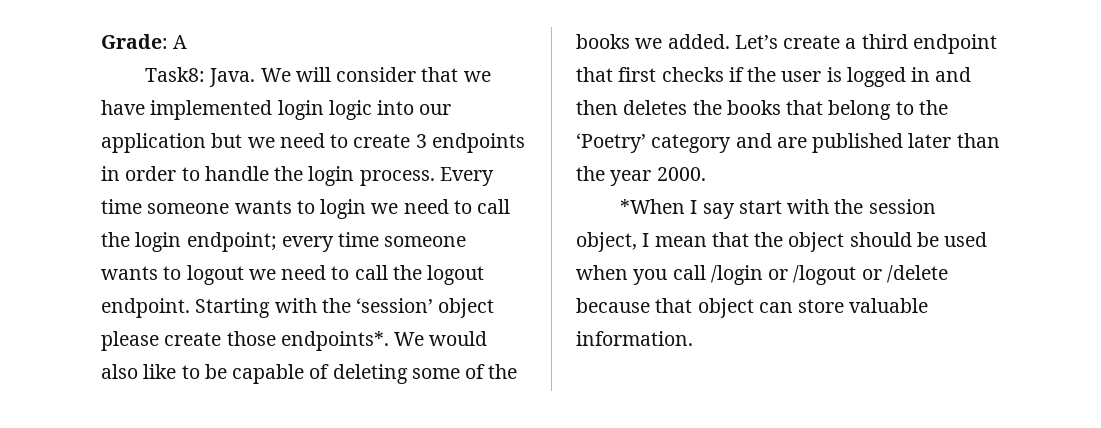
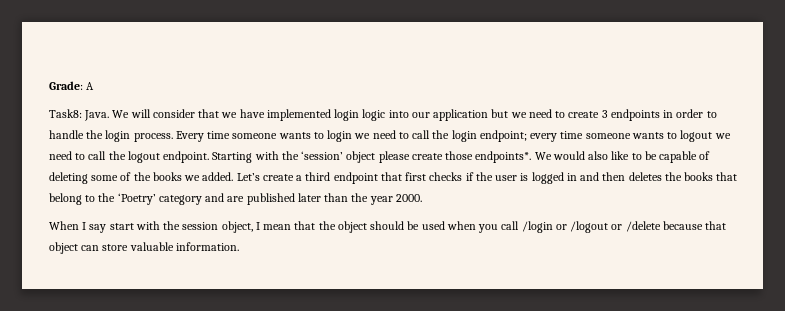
[619,199,685,214] *When -> [49,221,79,230] When

